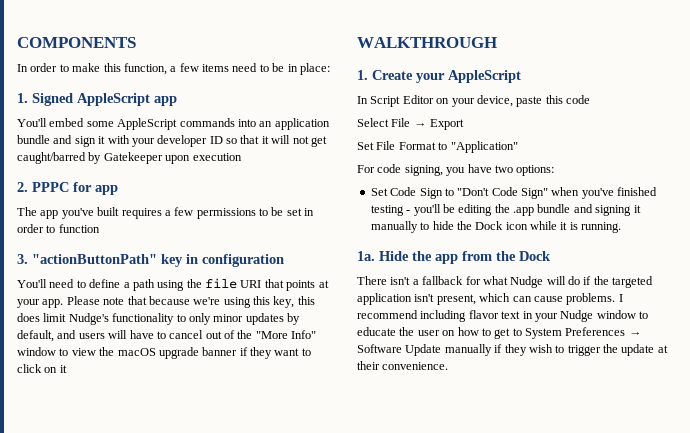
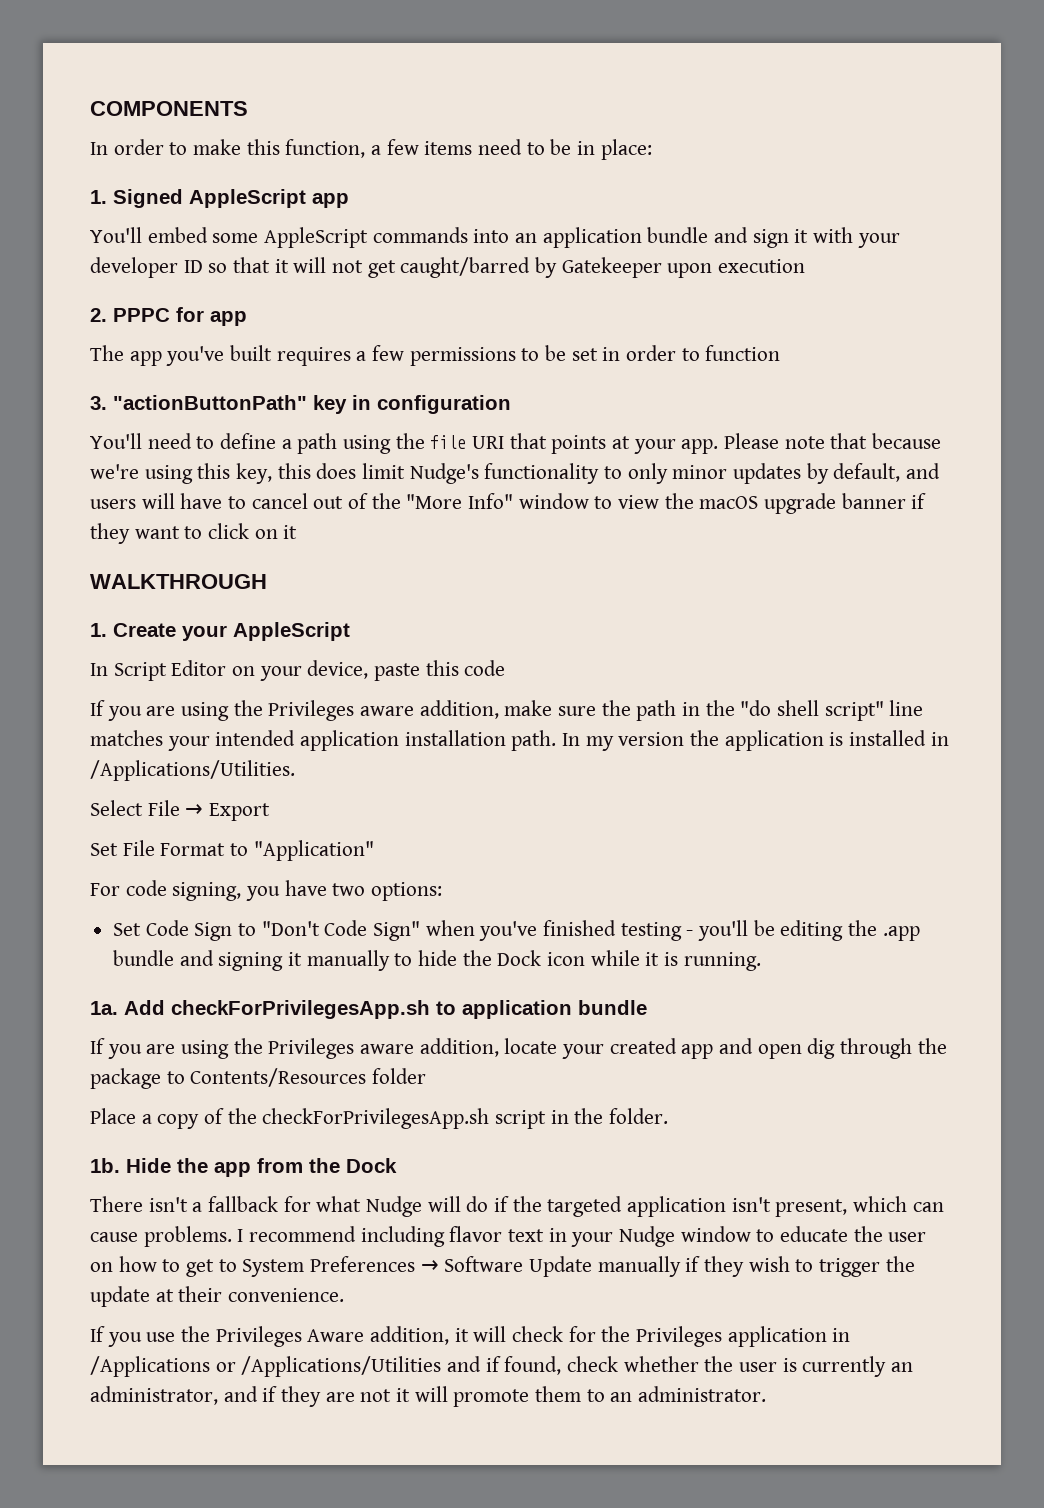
(590, 99) none -> [90,700,924,721] [90,730,949,751] [90,760,295,781] // If you are using the Privileges aware addition, make sure the path in the "do shell script" line matches your intended application installation path. In my version the application is installed in /Applications/Utilities.
(375, 256) none -> [124,1000,647,1019] [90,1038,947,1059] [90,1068,427,1089] [90,1108,669,1129] [90,1158,120,1173] Add checkForPrivilegesApp.sh to application bundle // If you are using the Privileges aware addition, locate your created app and open dig through the package to Contents/Resources folder // Place a copy of the checkForPrivilegesApp.sh script in the folder. // 1b.
(449, 366) none -> [90,1326,851,1347] [90,1356,914,1377] [90,1386,767,1407] // If you use the Privileges Aware addition, it will check for the Privileges application in /Applications or /Applications/Utilities and if found, check whether the user is currently an administrator, and if they are not it will promote them to an administrator.

